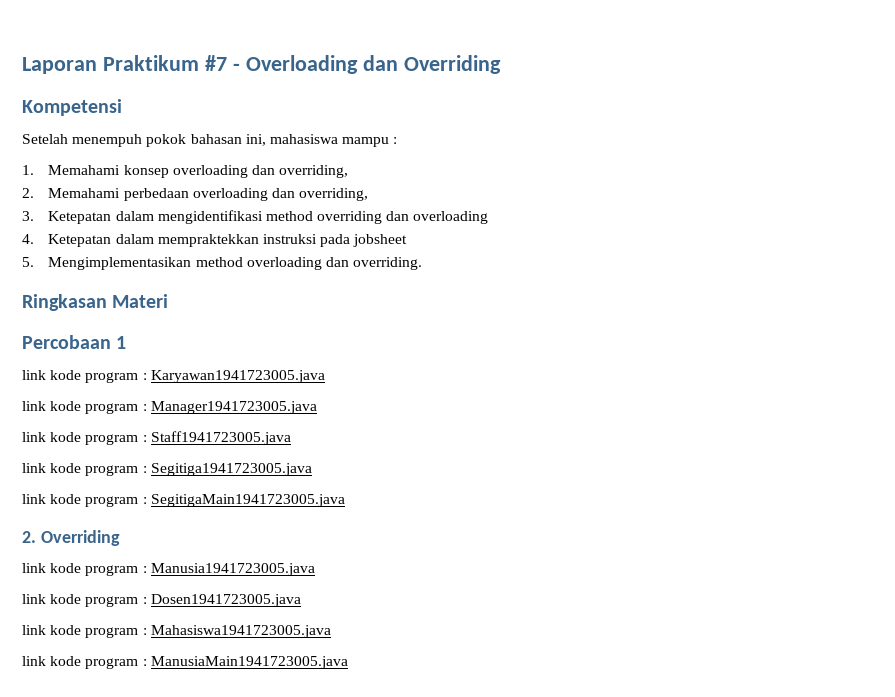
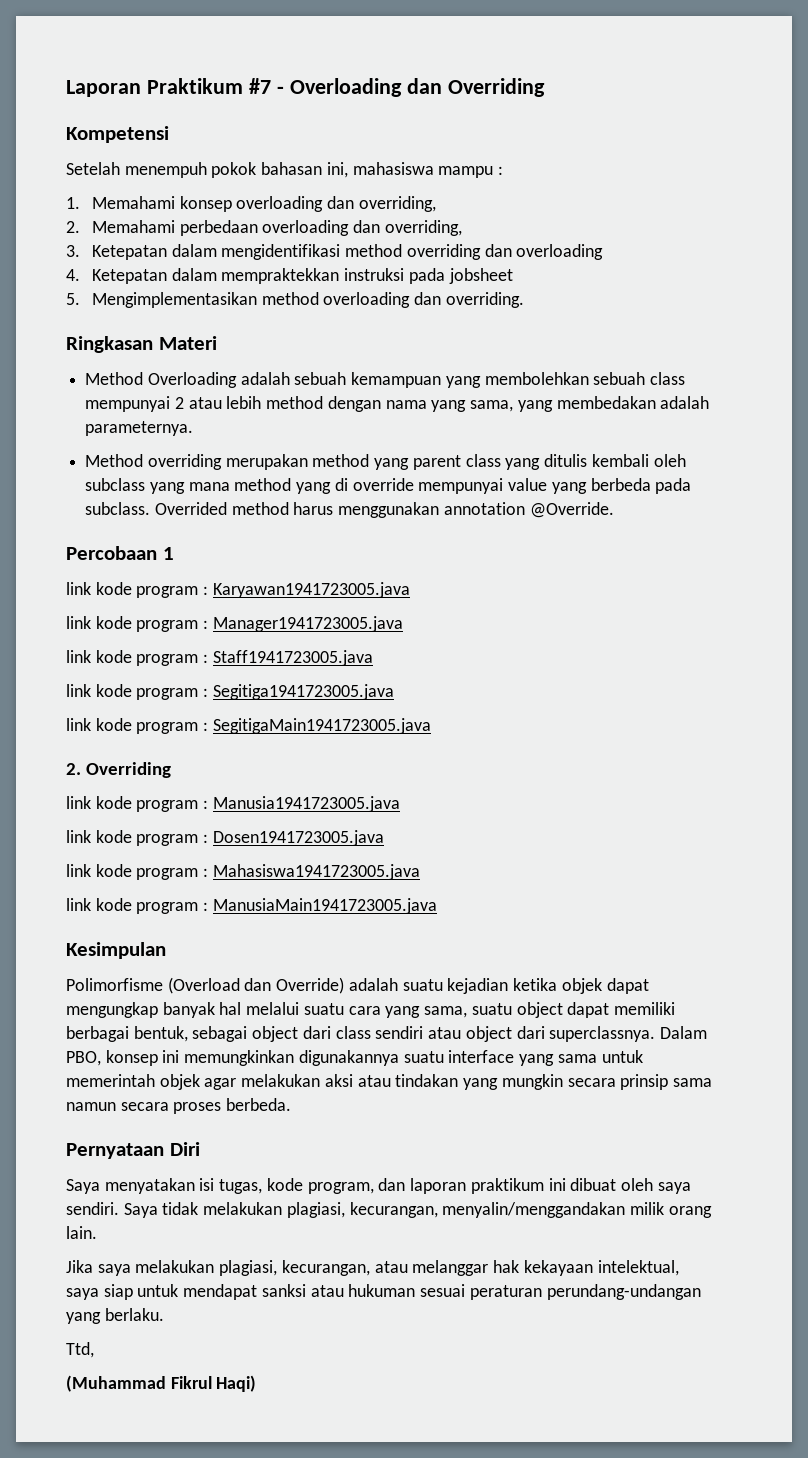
(169, 301) none -> [85,372,686,388] [85,396,710,412] [85,421,194,436] [85,454,686,470] [85,478,692,494] [85,502,614,518] // Method Overloading adalah sebuah kemampuan yang membolehkan sebuah class mempunyai 2 atau lebih method dengan nama yang sama, yang membedakan adalah parameternya. // Method overriding merupakan method yang parent class yang ditulis kembali oleh subclass yang mana method yang di override mempunyai value yang berbeda pada subclass. Overrided method harus menggunakan annotation @Override.
(348, 662) none -> [66,942,166,959] [66,977,649,994] [66,1002,675,1018] [66,1026,707,1042] [66,1050,643,1066] [66,1074,712,1090] [66,1098,292,1114] [66,1142,200,1159] [66,1178,691,1194] [66,1202,712,1218] [66,1226,97,1239] [66,1260,679,1276] [66,1284,701,1300] [66,1308,164,1324] [66,1342,94,1358] [66,1375,257,1392] // Kesimpulan // Polimorfisme (Overload dan Override) adalah suatu kejadian ketika objek dapat mengungkap banyak hal melalui suatu cara yang sama, suatu object dapat memiliki berbagai bentuk, sebagai object dari class sendiri atau object dari superclassnya. Dalam PBO, konsep ini memungkinkan digunakannya suatu interface yang sama untuk memerintah objek agar melakukan aksi atau tindakan yang mungkin secara prinsip sama namun secara proses berbeda. // Pernyataan Diri // Saya menyatakan isi tugas, kode program, dan laporan praktikum ini dibuat oleh saya sendiri. Saya tidak melakukan plagiasi, kecurangan, menyalin/menggandakan milik orang lain. // Jika saya melakukan plagiasi, kecurangan, atau melanggar hak kekayaan intelektual, saya siap untuk mendapat sanksi atau hukuman sesuai peraturan perundang-undangan yang berlaku. // Ttd, // (Muhammad Fikrul Haqi)

